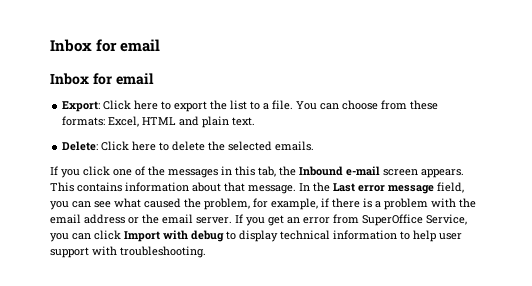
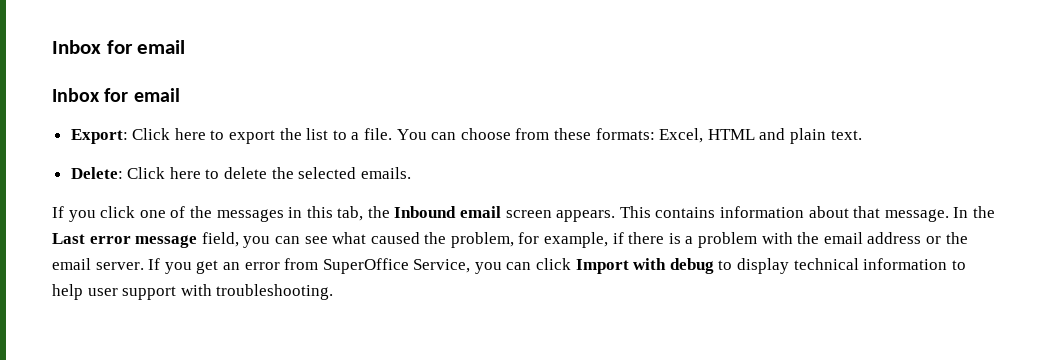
[346,166,380,176] e-mail -> [460,206,502,218] email

